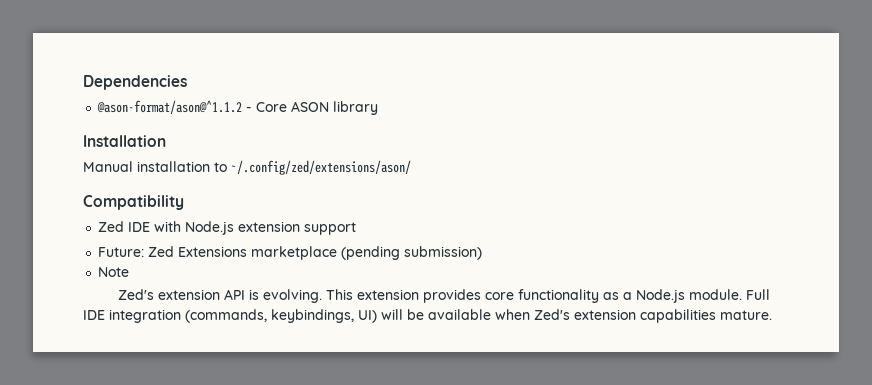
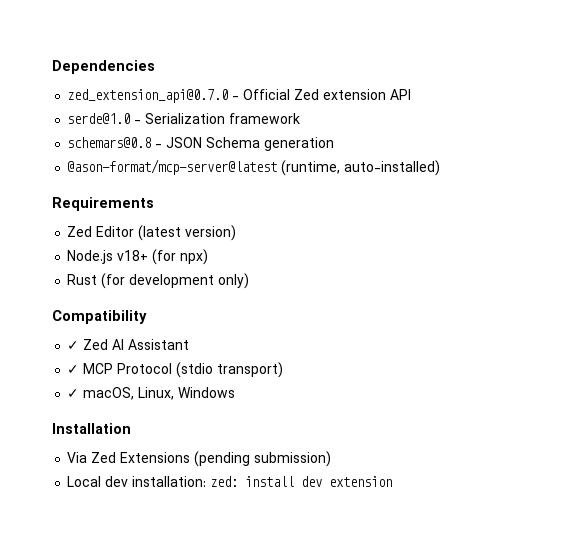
[97,100,379,115] [83,135,166,147] [83,160,411,175] [83,195,184,210] [98,221,357,235] [98,247,145,257] @ason-format/ason@^1.1.2 - Core ASON library // Installation // Manual installation to ~/.config/zed/extensions/ason/ // Compatibility // Zed IDE with Node.js extension support // Future: -> [67,89,412,103] [67,113,301,124] [67,137,335,151] [67,159,441,176] [52,197,154,211] [67,225,237,241] [67,249,209,265] [67,273,250,289] [52,310,147,324] [67,339,190,350] [67,362,284,378] [67,387,236,400] [52,423,131,434] [67,452,88,463] zed_extension_api@0.7.0 - Official Zed extension API // serde@1.0 - Serialization framework // schemars@0.8 - JSON Schema generation // @ason-format/mcp-server@latest (runtime, auto-installed) // Requirements // Zed Editor (latest version) // Node.js v18+ (for npx) // Rust (for development only) // Compatibility // ✓ Zed AI Assistant // ✓ MCP Protocol (stdio transport) // ✓ macOS, Linux, Windows // Installation // Via
[251,246,338,260] marketplace -> (191, 457) none
[98,267,130,277] [118,289,771,303] [83,309,772,323] Note // Zed's extension API is evolving. This extension provides core functionality as a Node.js module. Full IDE integration (commands, keybindings, UI) will be available when Zed's extension capabilities mature. -> [67,476,393,487] Local dev installation: zed: install dev extension

